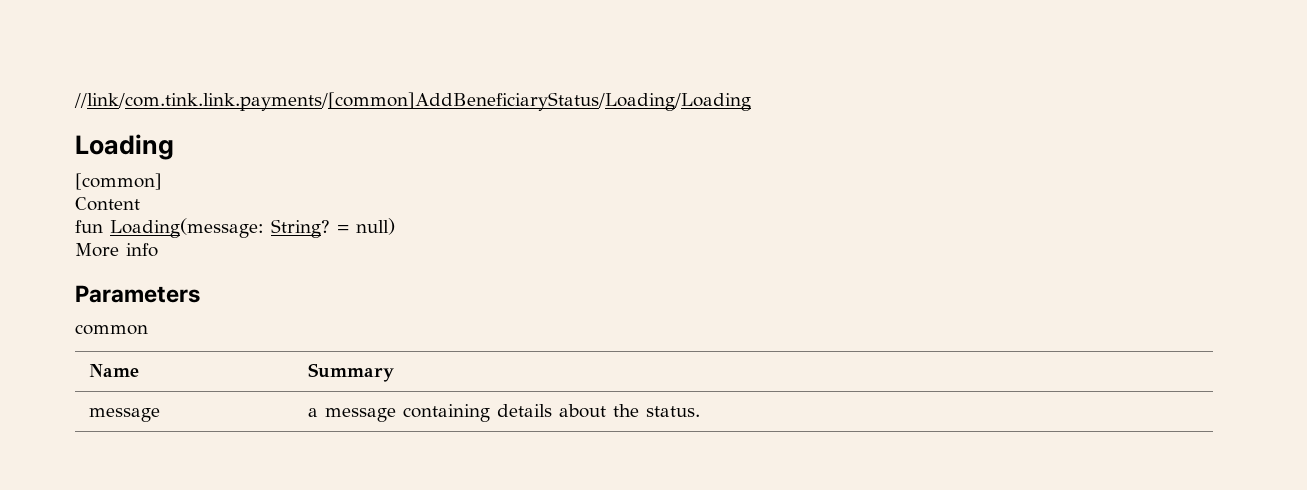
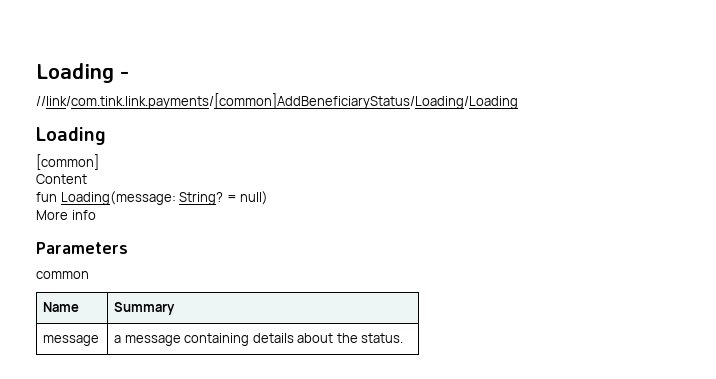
(74, 101) none -> [36,63,129,83] Loading - //

